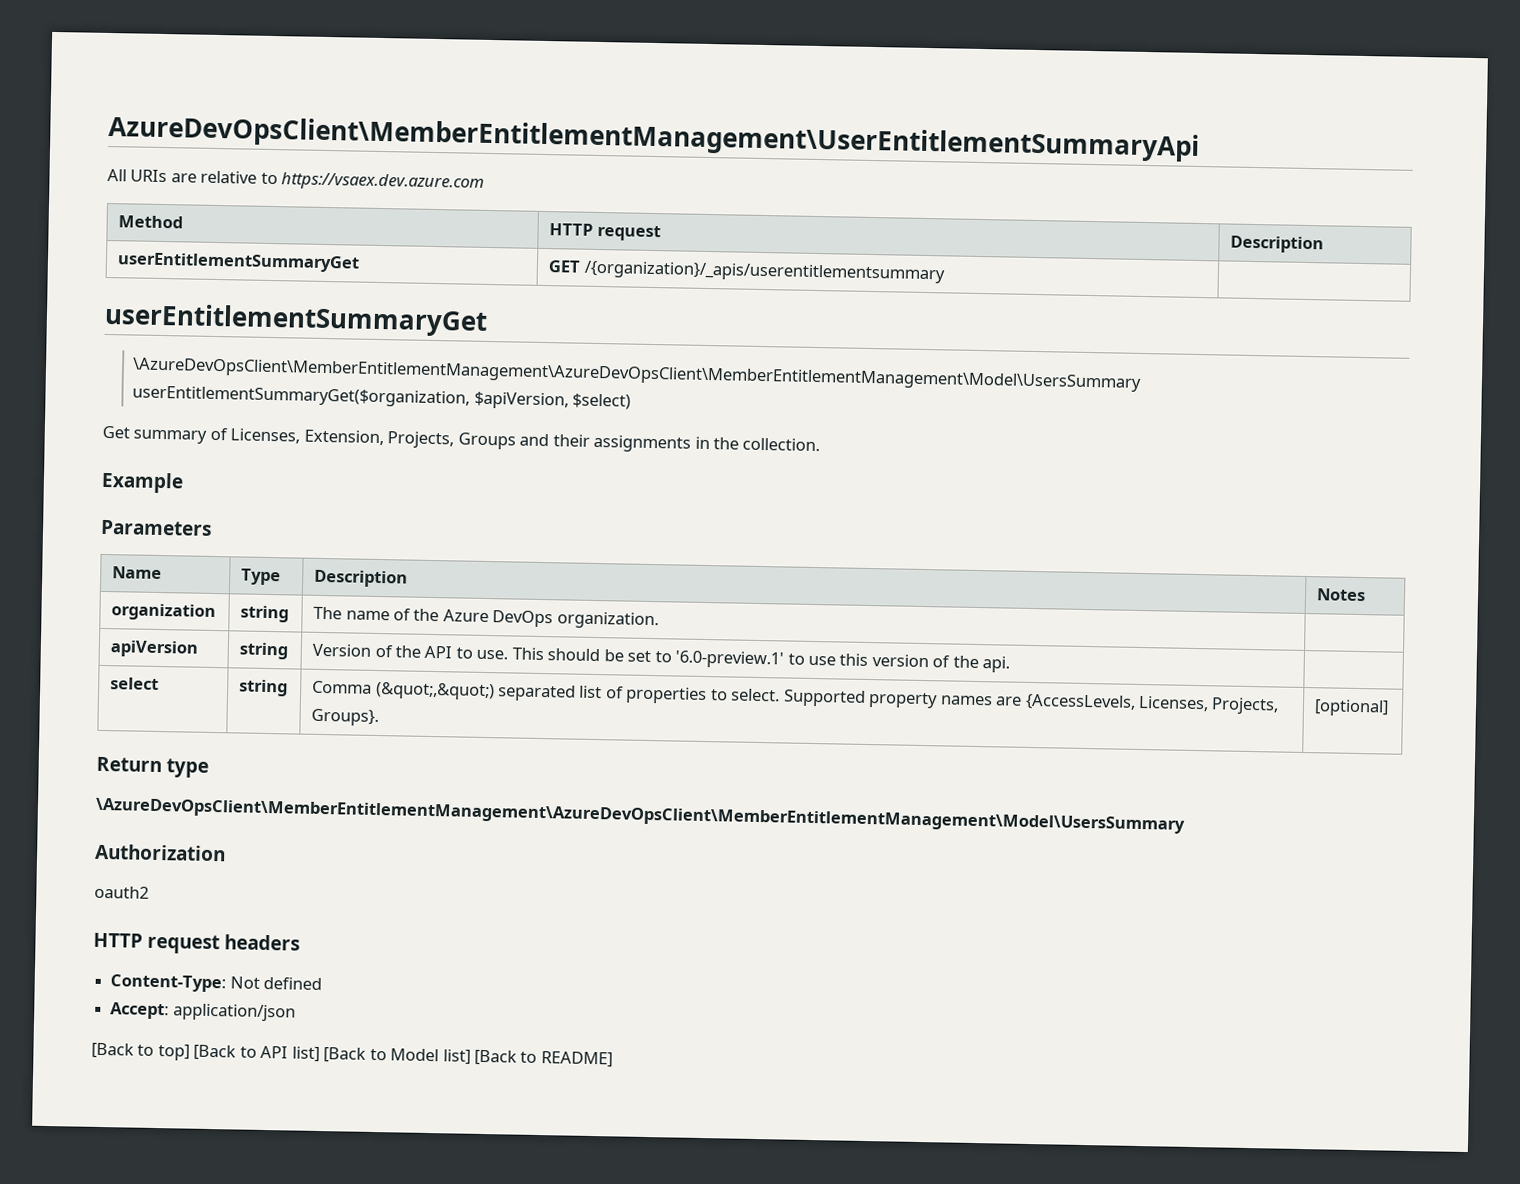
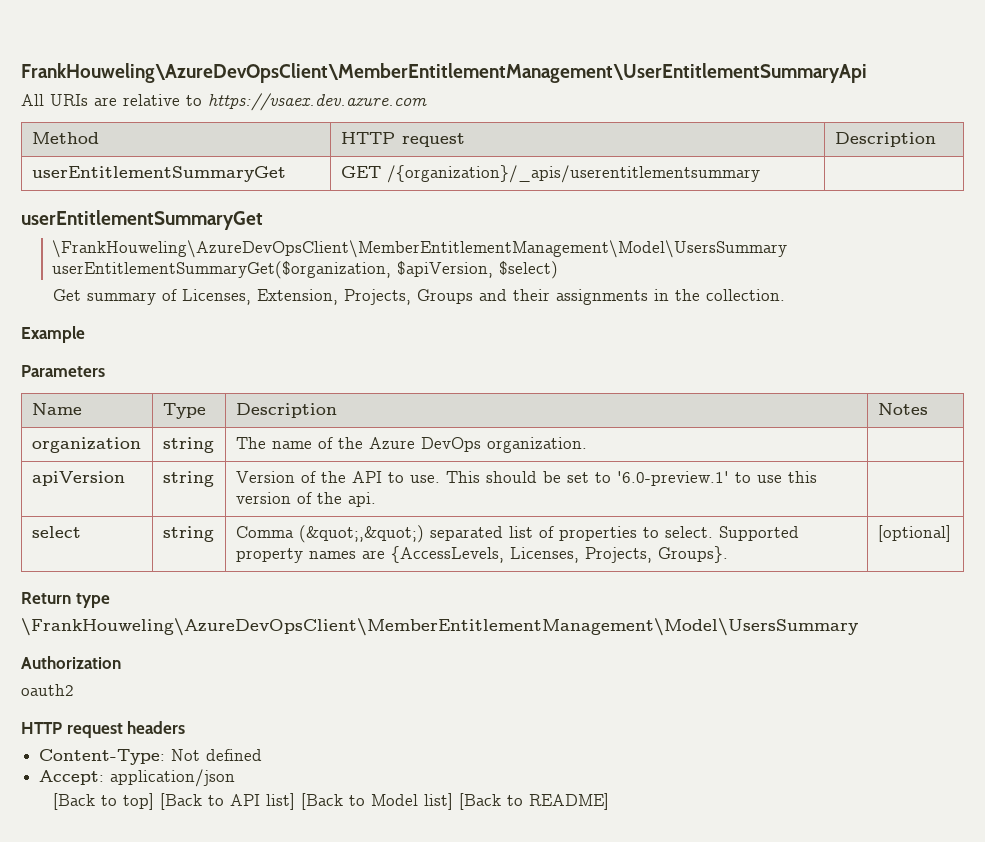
[108,114,1200,162] AzureDevOpsClient\MemberEntitlementManagement\UserEntitlementSummaryApi -> [21,63,867,83] FrankHouweling\AzureDevOpsClient\MemberEntitlementManagement\UserEntitlementSummaryApi
[132,357,1143,392] \AzureDevOpsClient\MemberEntitlementManagement\AzureDevOpsClient\MemberEntitlementManagement\Model\UsersSummary -> [52,240,788,258] \FrankHouweling\AzureDevOpsClient\MemberEntitlementManagement\Model\UsersSummary
[95,797,1185,834] \AzureDevOpsClient\MemberEntitlementManagement\AzureDevOpsClient\MemberEntitlementManagement\Model\UsersSummary -> [21,618,858,636] \FrankHouweling\AzureDevOpsClient\MemberEntitlementManagement\Model\UsersSummary

